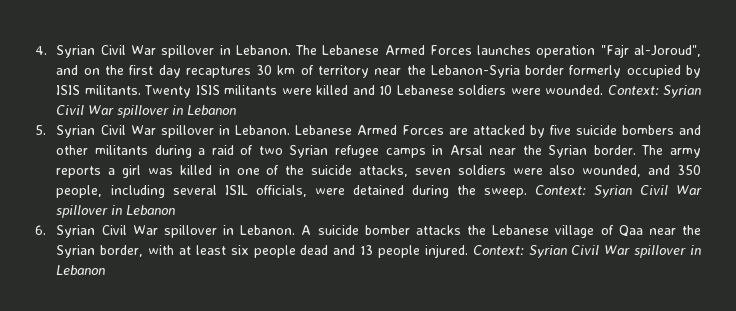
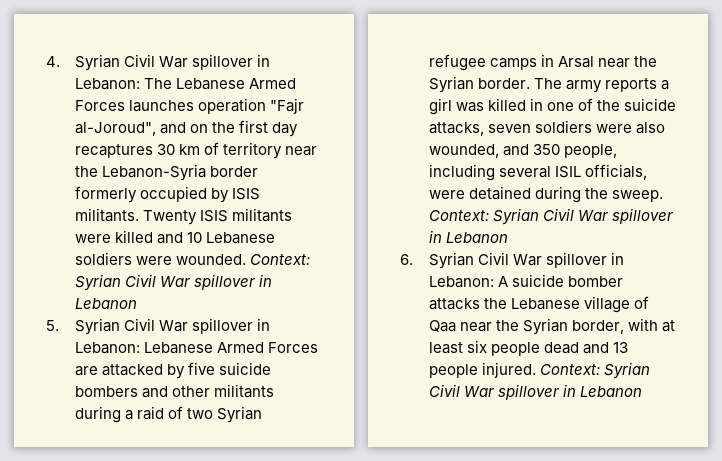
[235,45,291,55] Lebanon. -> [74,78,140,90] Lebanon:
[234,125,290,135] Lebanon. -> [74,342,140,354] Lebanon:
[240,225,296,235] Lebanon. -> [428,276,494,288] Lebanon:

